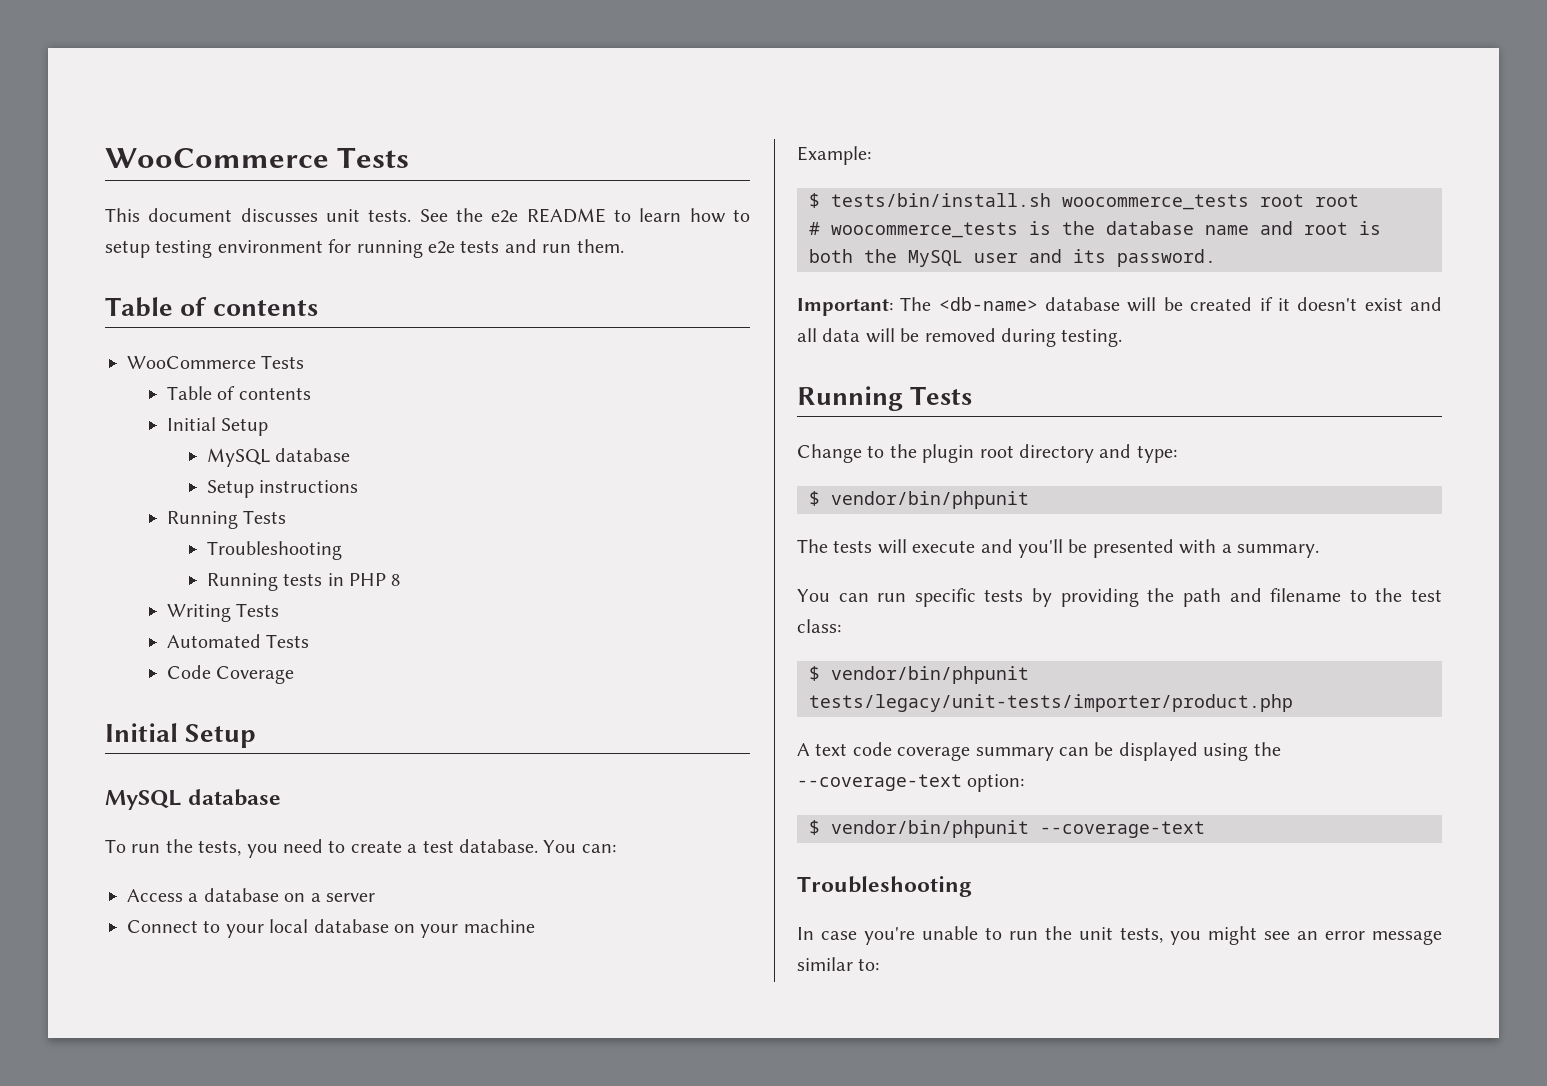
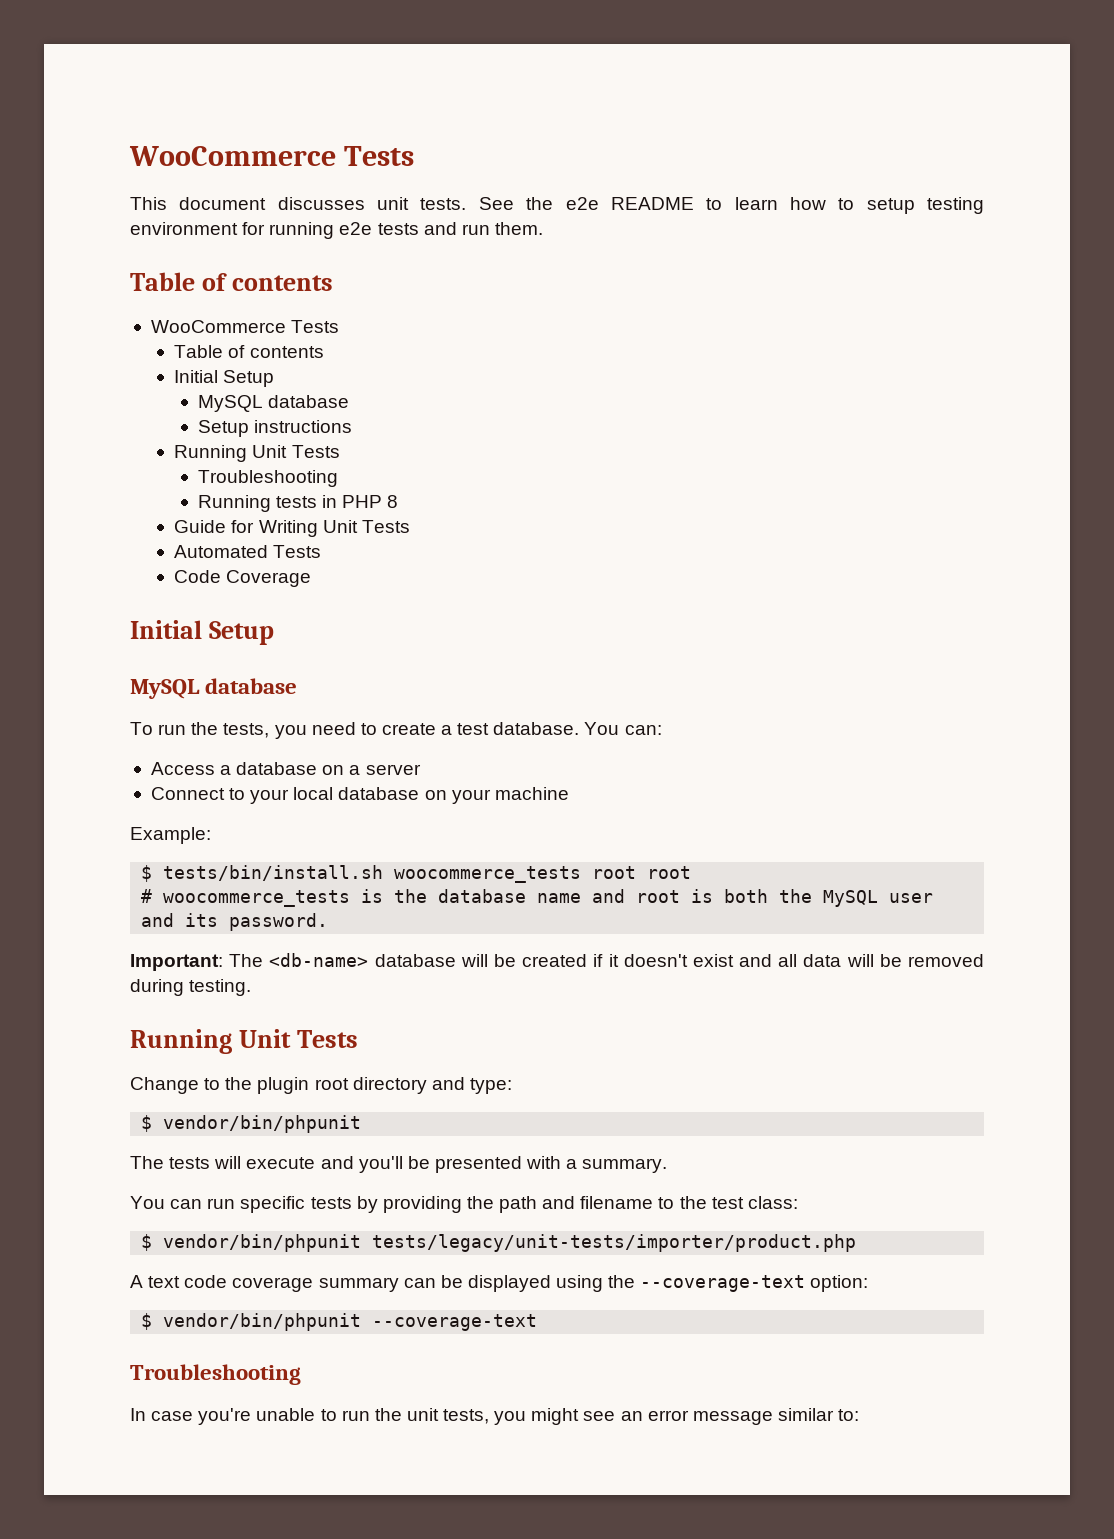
(238, 520) none -> [252,445,288,458] Unit
[166,604,231,622] Writing -> [174,520,358,537] Guide for Writing Unit
(903, 398) none -> [239,1029,292,1048] Unit

